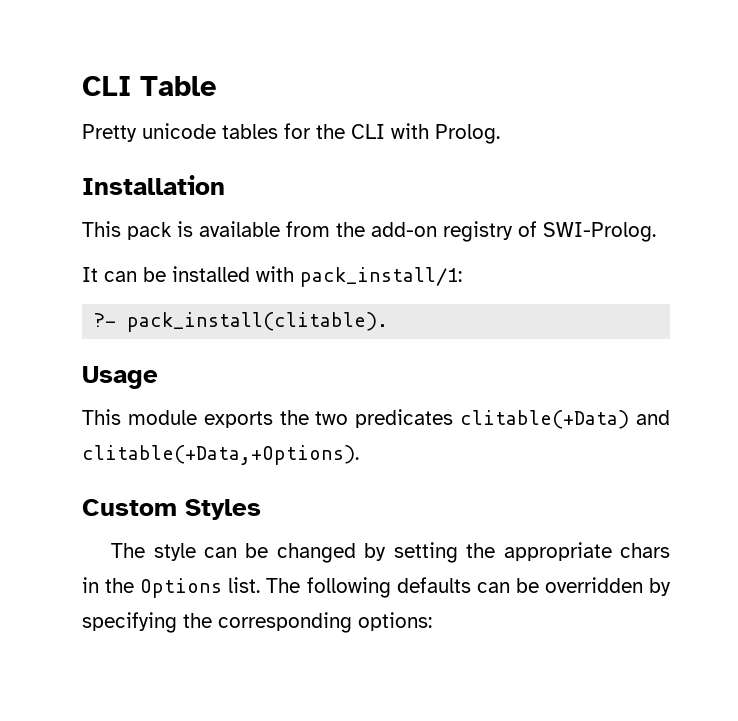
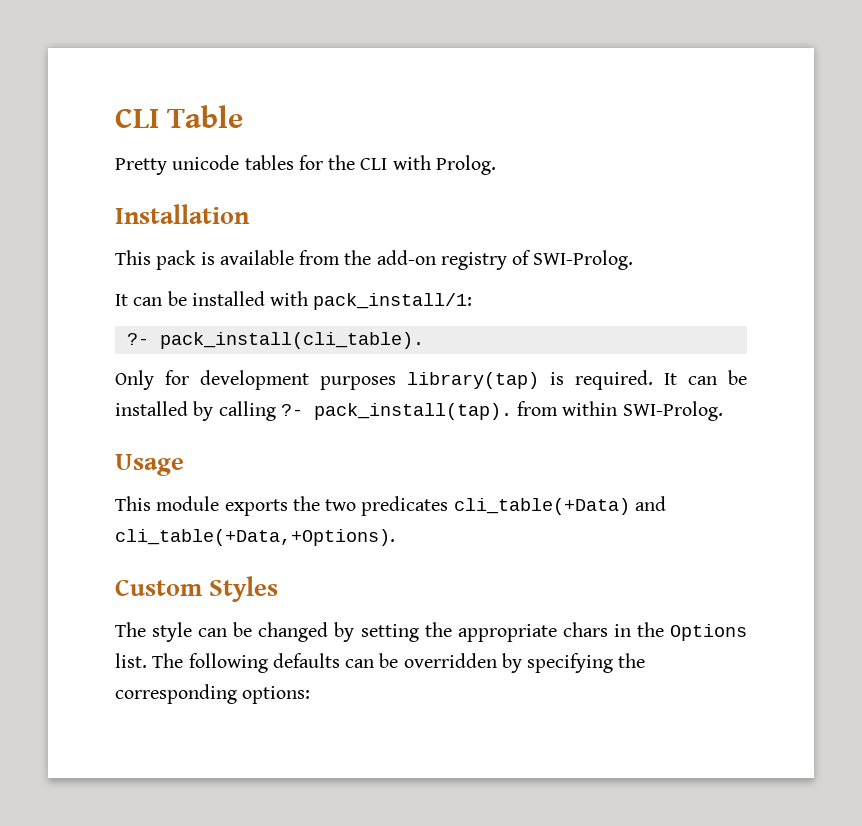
[127,312,389,332] pack_install(clitable). -> [159,332,424,349] [115,370,747,390] [115,401,723,421] pack_install(cli_table). // Only for development purposes library(tap) is required. It can be installed by calling ?- pack_install(tap). from within SWI-Prolog.
[460,410,670,429] [82,445,359,465] clitable(+Data) and clitable(+Data,+Options). -> [453,496,666,515] [115,529,395,546] cli_table(+Data) and cli_table(+Data,+Options).

